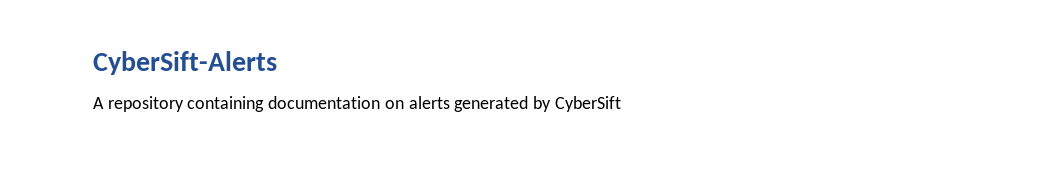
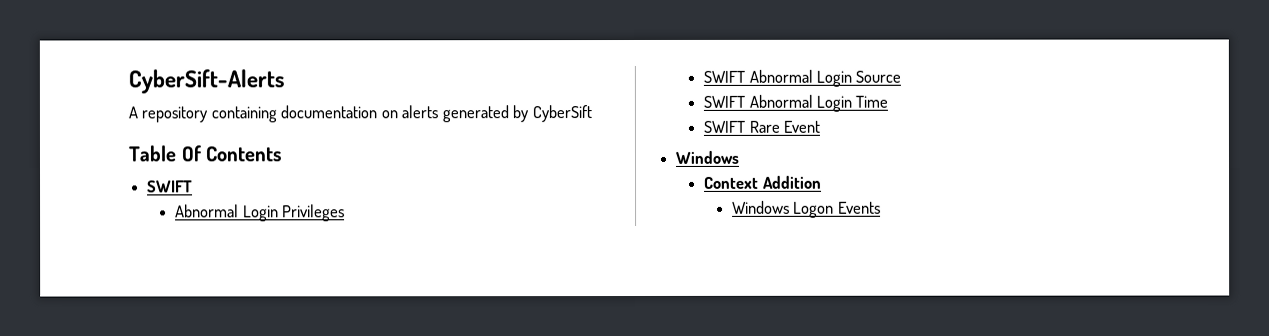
(621, 104) none -> [128,145,282,162] [147,180,194,193] [175,204,345,222] [703,69,902,87] [703,94,889,112] [703,120,820,133] [675,150,740,164] [704,175,822,189] [732,200,881,218] // Table Of Contents // SWIFT // Abnormal Login Privileges // SWIFT Abnormal Login Source // SWIFT Abnormal Login Time // SWIFT Rare Event // Windows // Context Addition // Windows Logon Events

